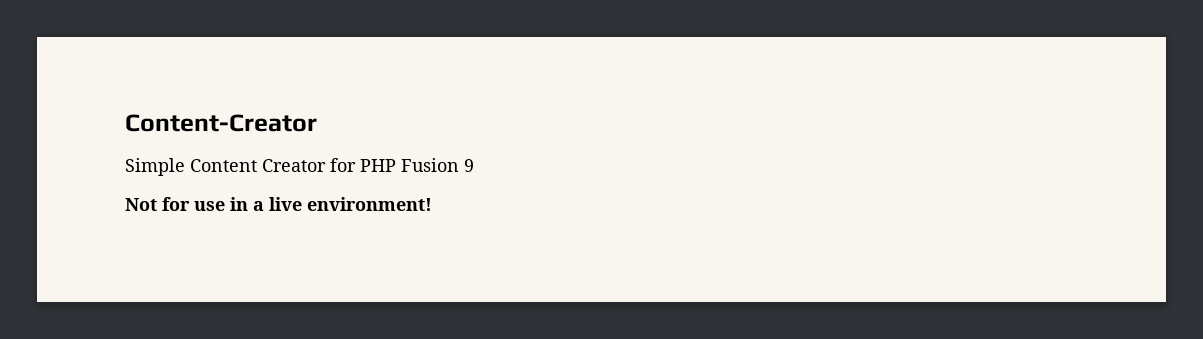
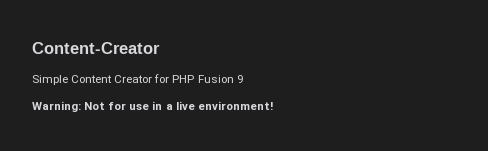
(474, 165) none -> [32,101,81,112] Warning:

